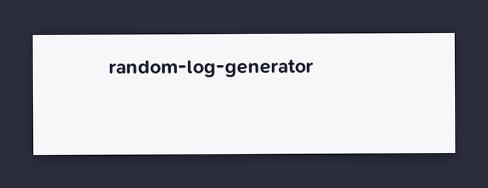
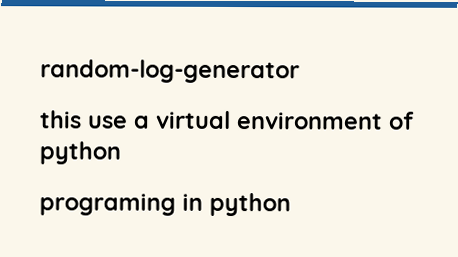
(314, 68) none -> [39,110,415,130] [39,141,121,165] [39,192,291,217] // this use a virtual environment of python // programing in python

